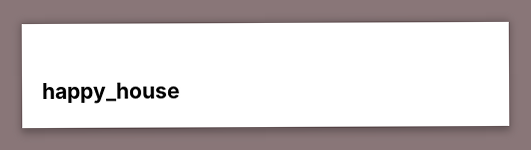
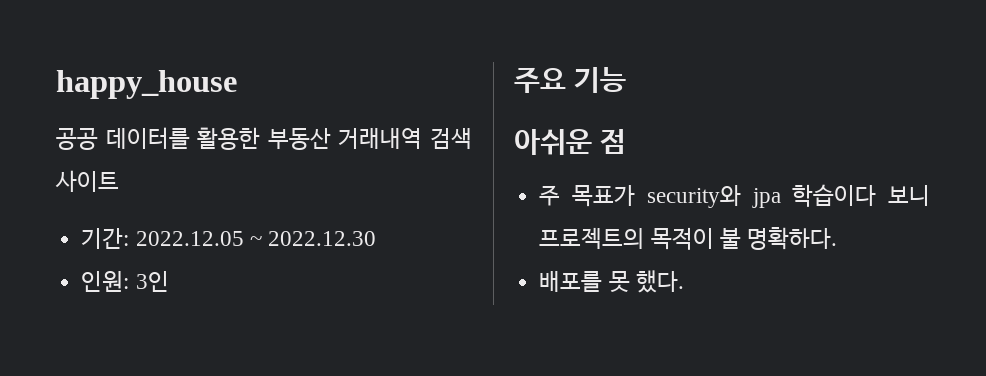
(181, 93) none -> [56,127,472,150] [55,170,119,192] [81,228,376,249] [81,271,169,292] [514,67,626,93] [514,129,626,155] [539,184,930,208] [539,227,837,250] [539,270,684,293] // 공공 데이터를 활용한 부동산 거래내역 검색 사이트 // 기간: 2022.12.05 ~ 2022.12.30 // 인원: 3인 // 주요 기능 // 아쉬운 점 // 주 목표가 security와 jpa 학습이다 보니 프로젝트의 목적이 불 명확하다. // 배포를 못 했다.

